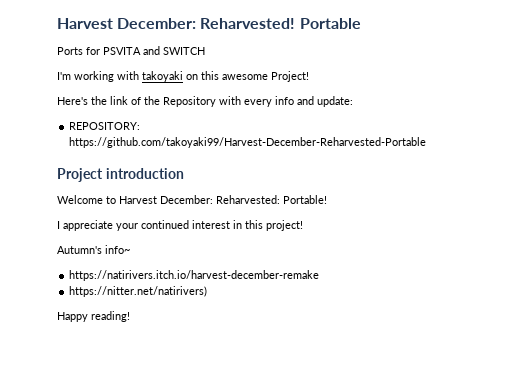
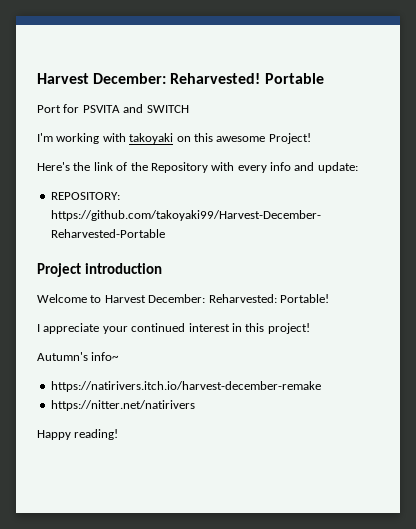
[57,47,83,55] Ports -> [37,105,61,113] Port
[69,286,208,297] https://nitter.net/natirivers) -> [50,400,195,411] https://nitter.net/natirivers

